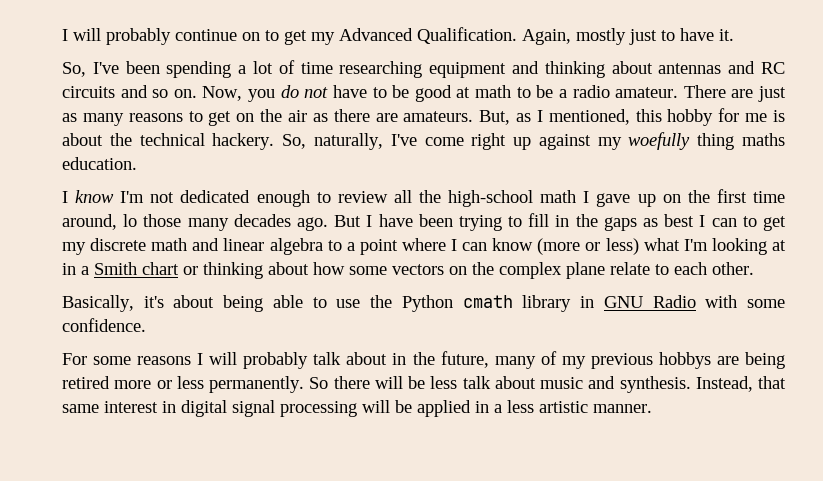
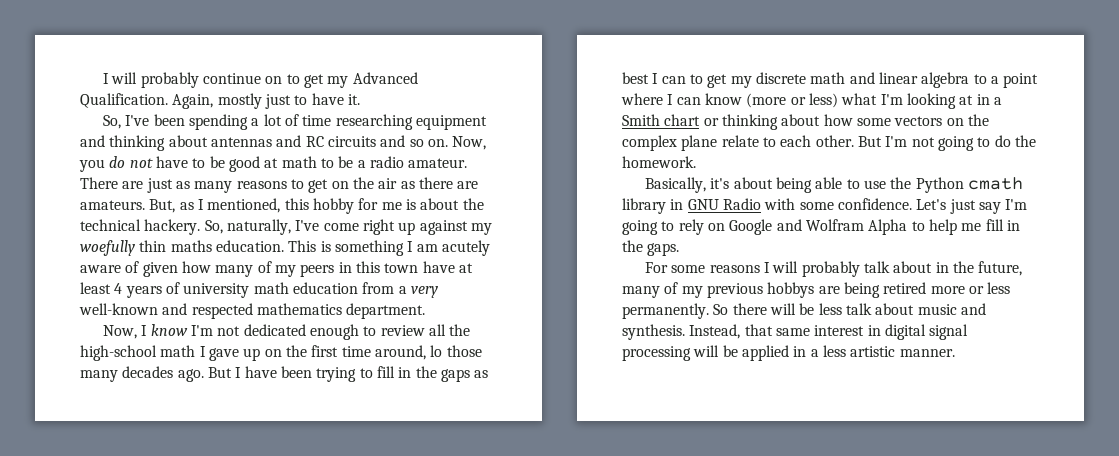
[697,133,735,150] thing -> [139,240,167,252] thin
(137, 163) // -> [288,240,490,256] [80,261,473,277] [80,282,438,298] [79,303,426,319] [103,325,138,339] This is something I am acutely aware of given how many of my peers in this town have at least 4 years of university math education from a very well-known and respected mathematics department. // Now,
(754, 268) none -> [857,135,1036,151] [622,156,696,168] But I'm not going to do the homework.
(146, 325) none -> [916,199,1028,214] [622,219,1020,235] [622,240,680,256] Let's just say I'm going to rely on Google and Wolfram Alpha to help me fill in the gaps.

